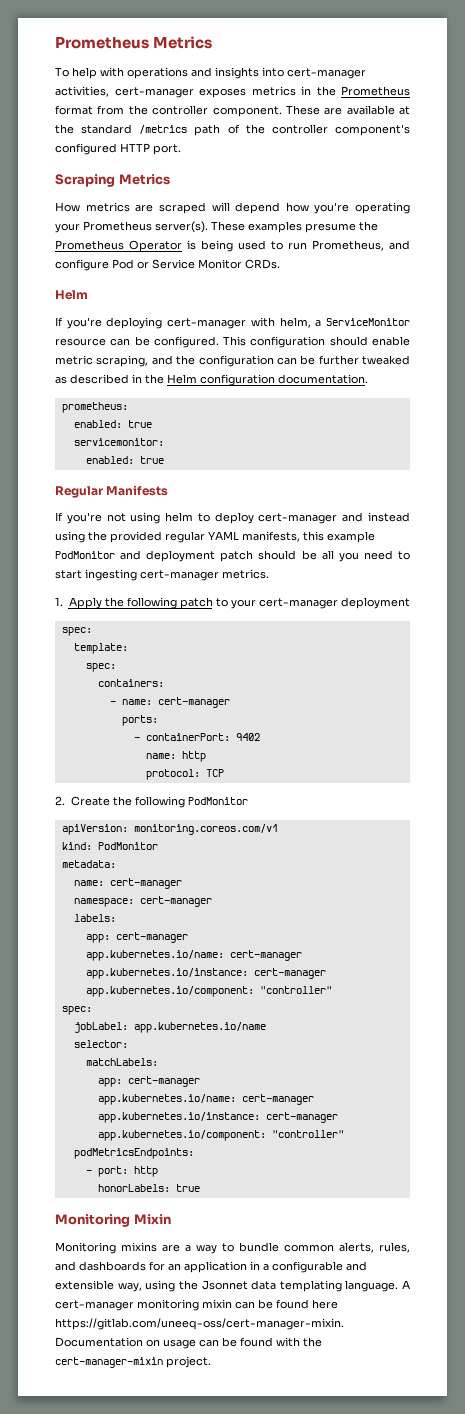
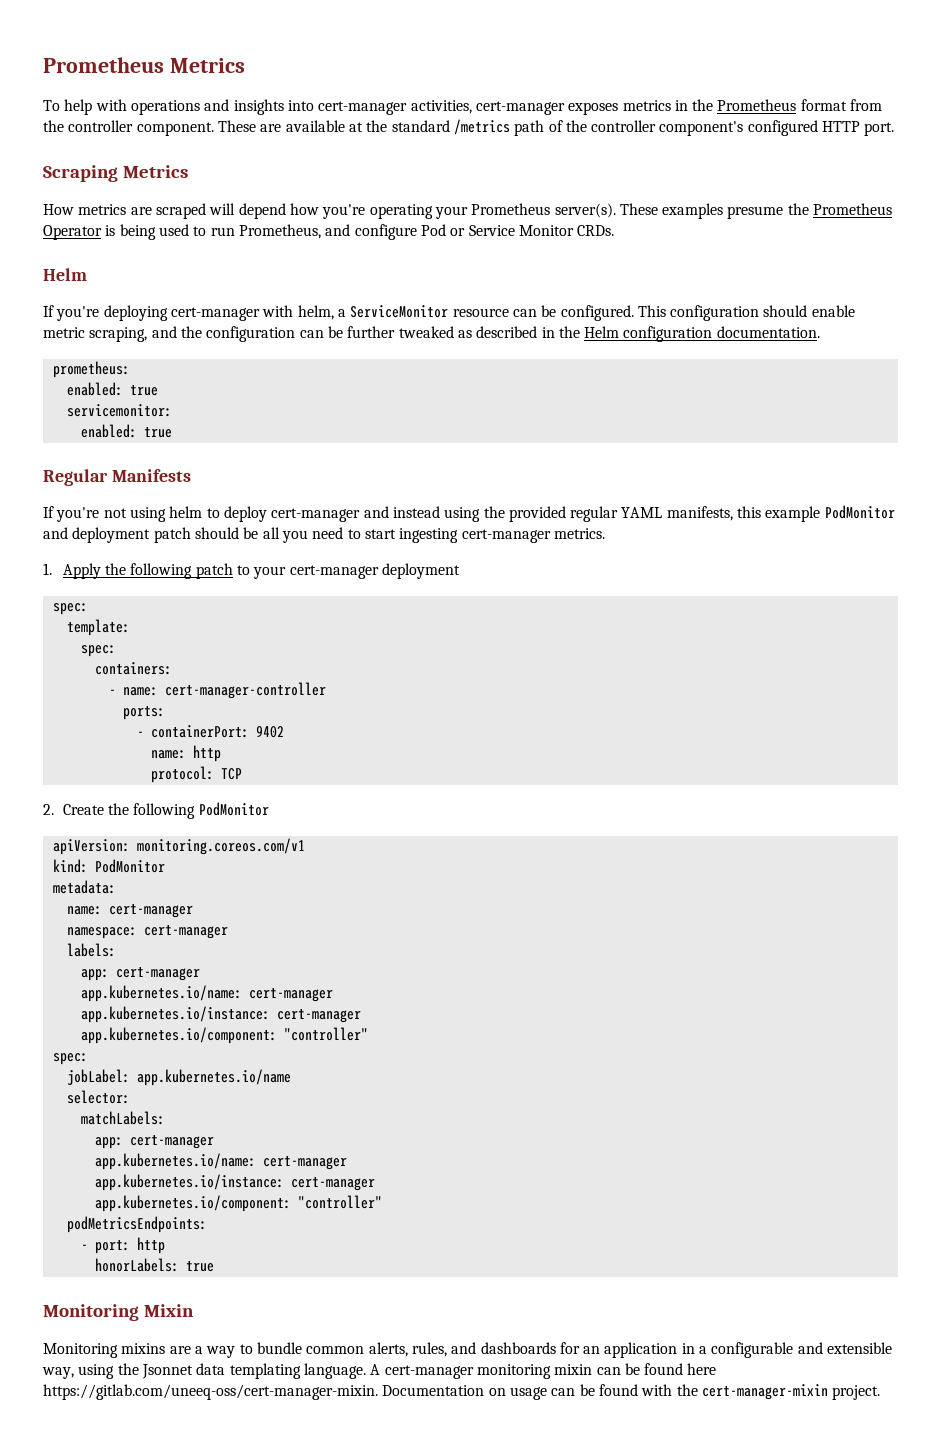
[157,697,230,708] cert-manager -> [164,682,326,699] cert-manager-controller

